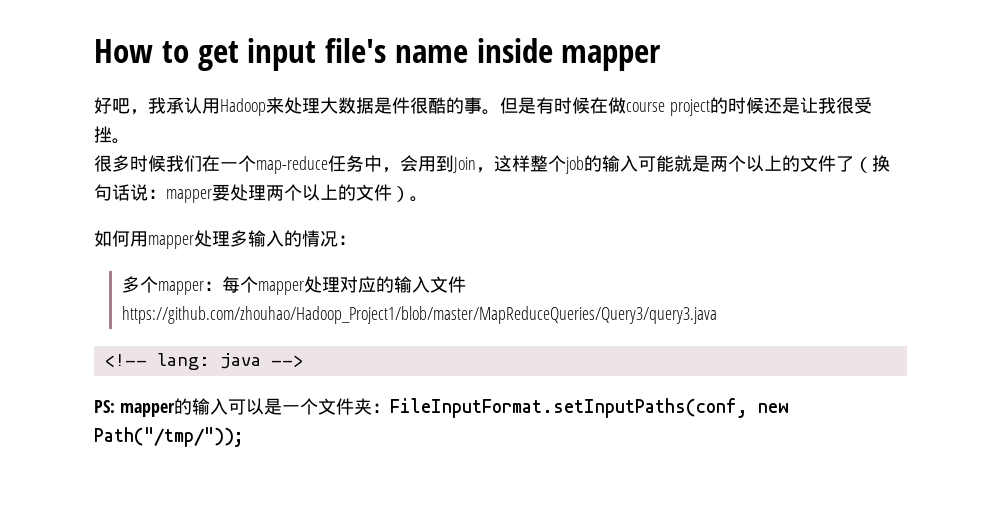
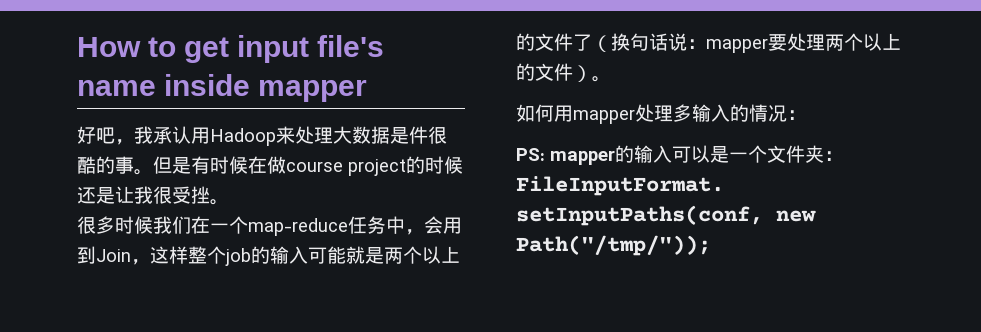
[121,276,466,295] [121,306,717,324] [104,353,303,370] // 多个mapper：每个mapper处理对应的输入文件https://github.com/zhouhao/Hadoop_Project1/blob/master/MapReduceQueries/Query3/query3.java // <!-- lang: java --> -> (806, 115) none

